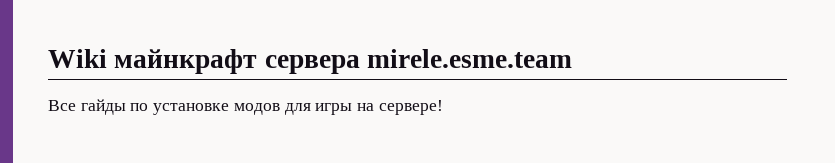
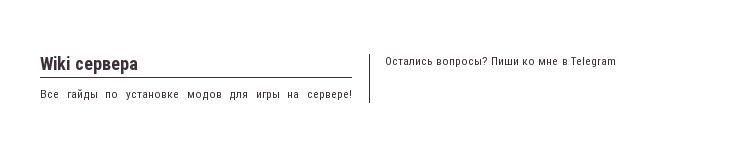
[114,49,258,74] майнкрафт -> (70, 63) none
[367,49,573,68] mirele.esme.team -> (138, 67) none
(443, 107) none -> [385,57,616,67] Остались вопросы? Пиши ко мне в Telegram

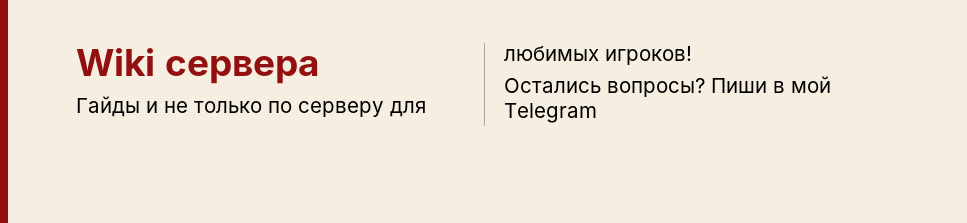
[40,89,352,101] [385,57,568,67] Все гайды по установке модов для игры на сервере! Остались вопросы? Пиши ко мне в -> [76,96,426,117] [504,46,692,65] [504,76,831,97] Гайды и не только по серверу для любимых игроков! // Остались вопросы? Пиши в мой

